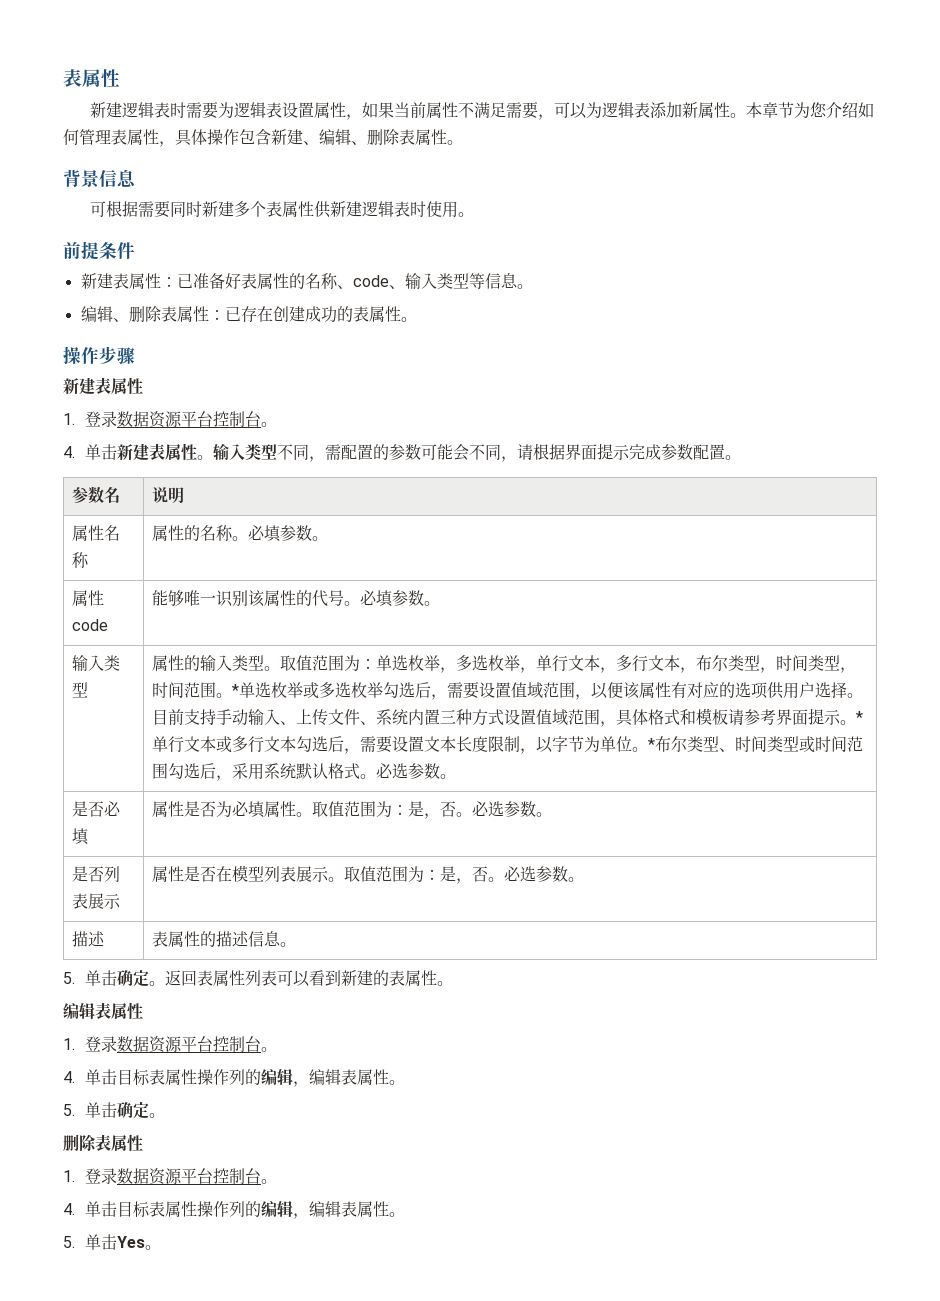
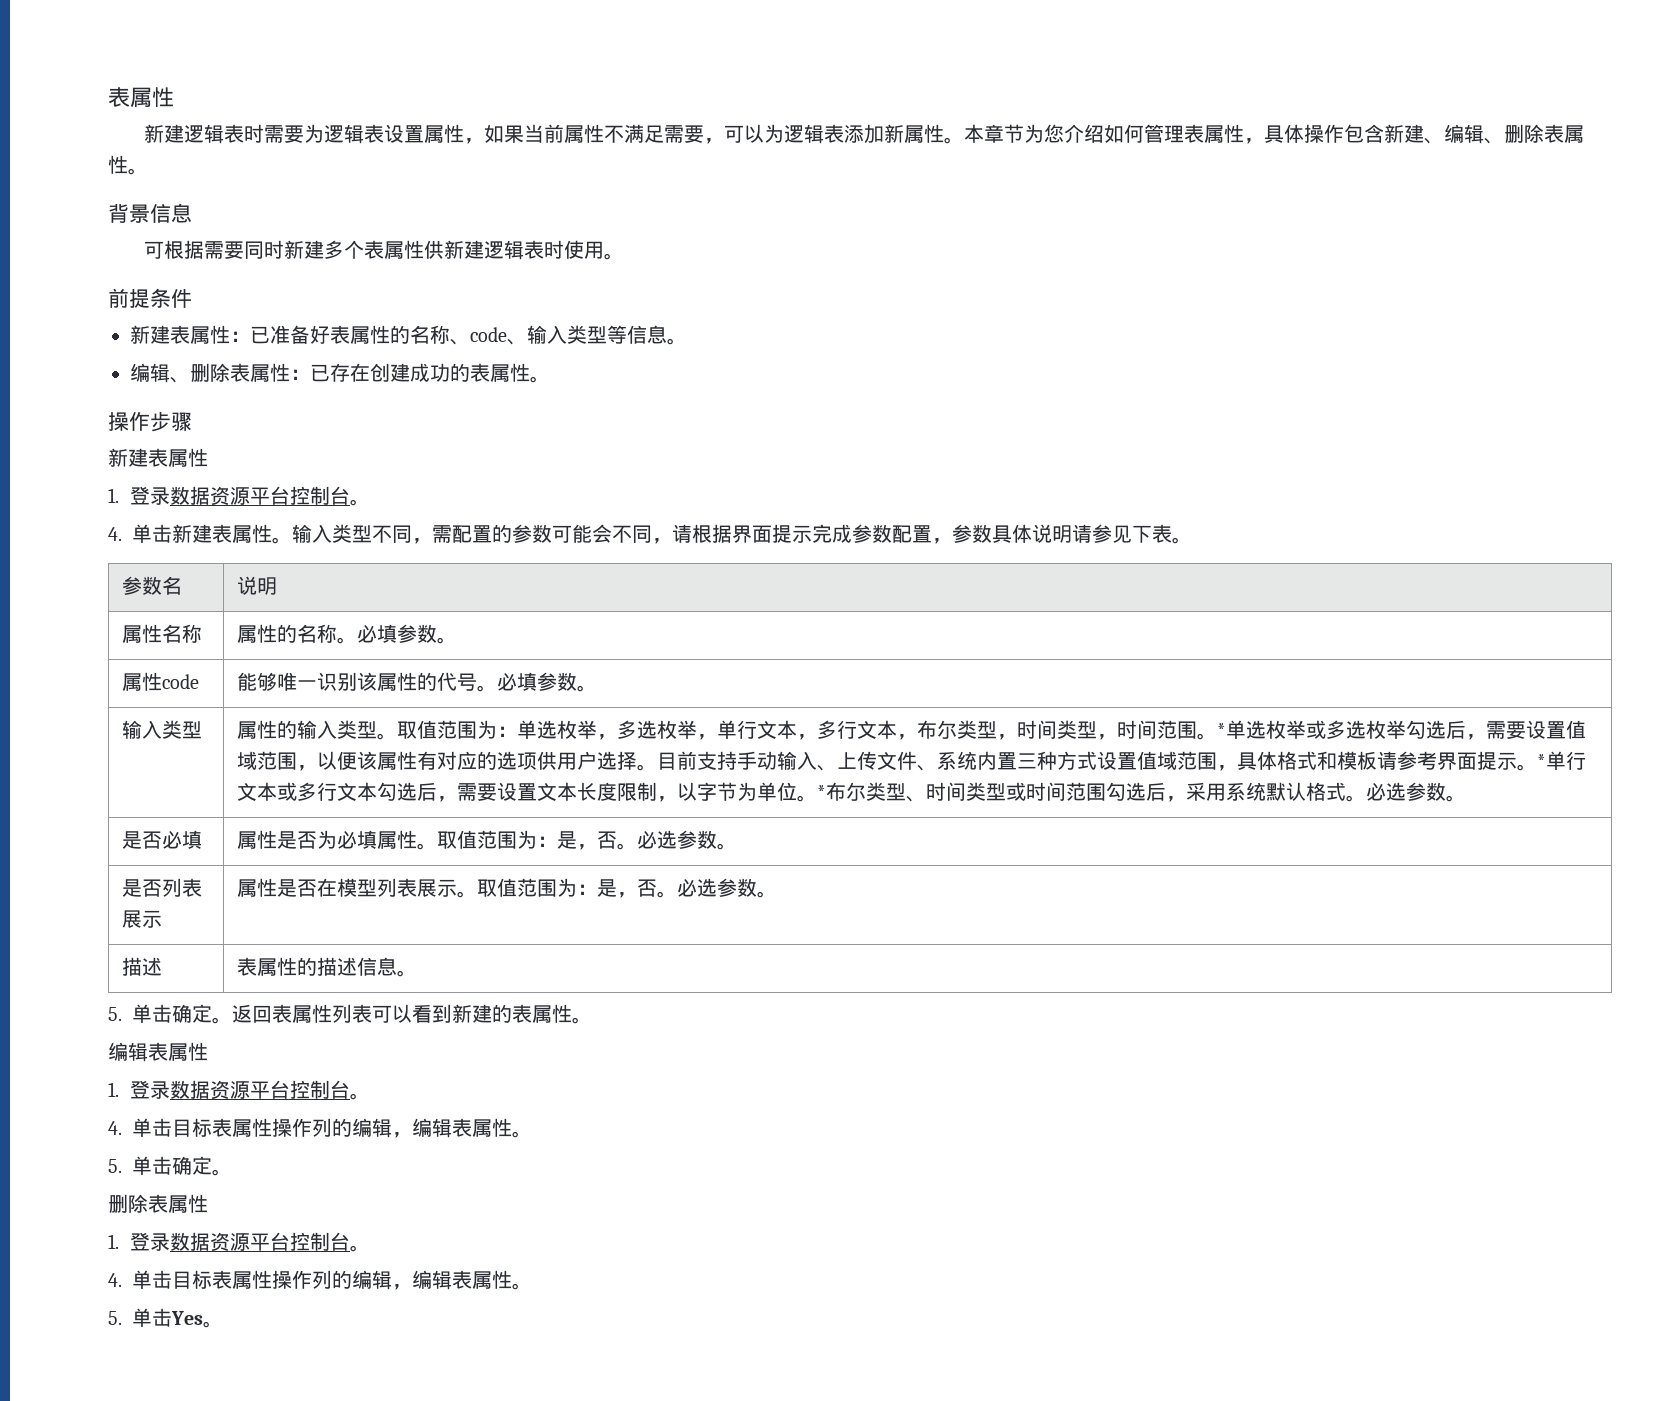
(725, 452) none -> [932,524,1172,544] ，参数具体说明请参见下表

